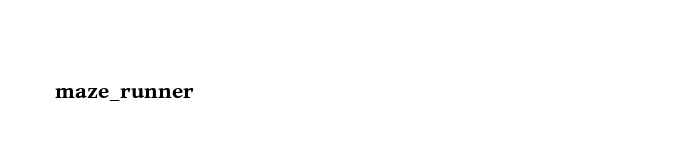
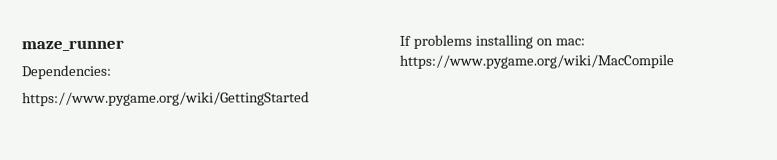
(194, 94) none -> [21,64,111,80] [22,91,310,107] [399,34,585,49] [399,54,674,69] // Dependencies: // https://www.pygame.org/wiki/GettingStarted // If problems installing on mac: https://www.pygame.org/wiki/MacCompile

